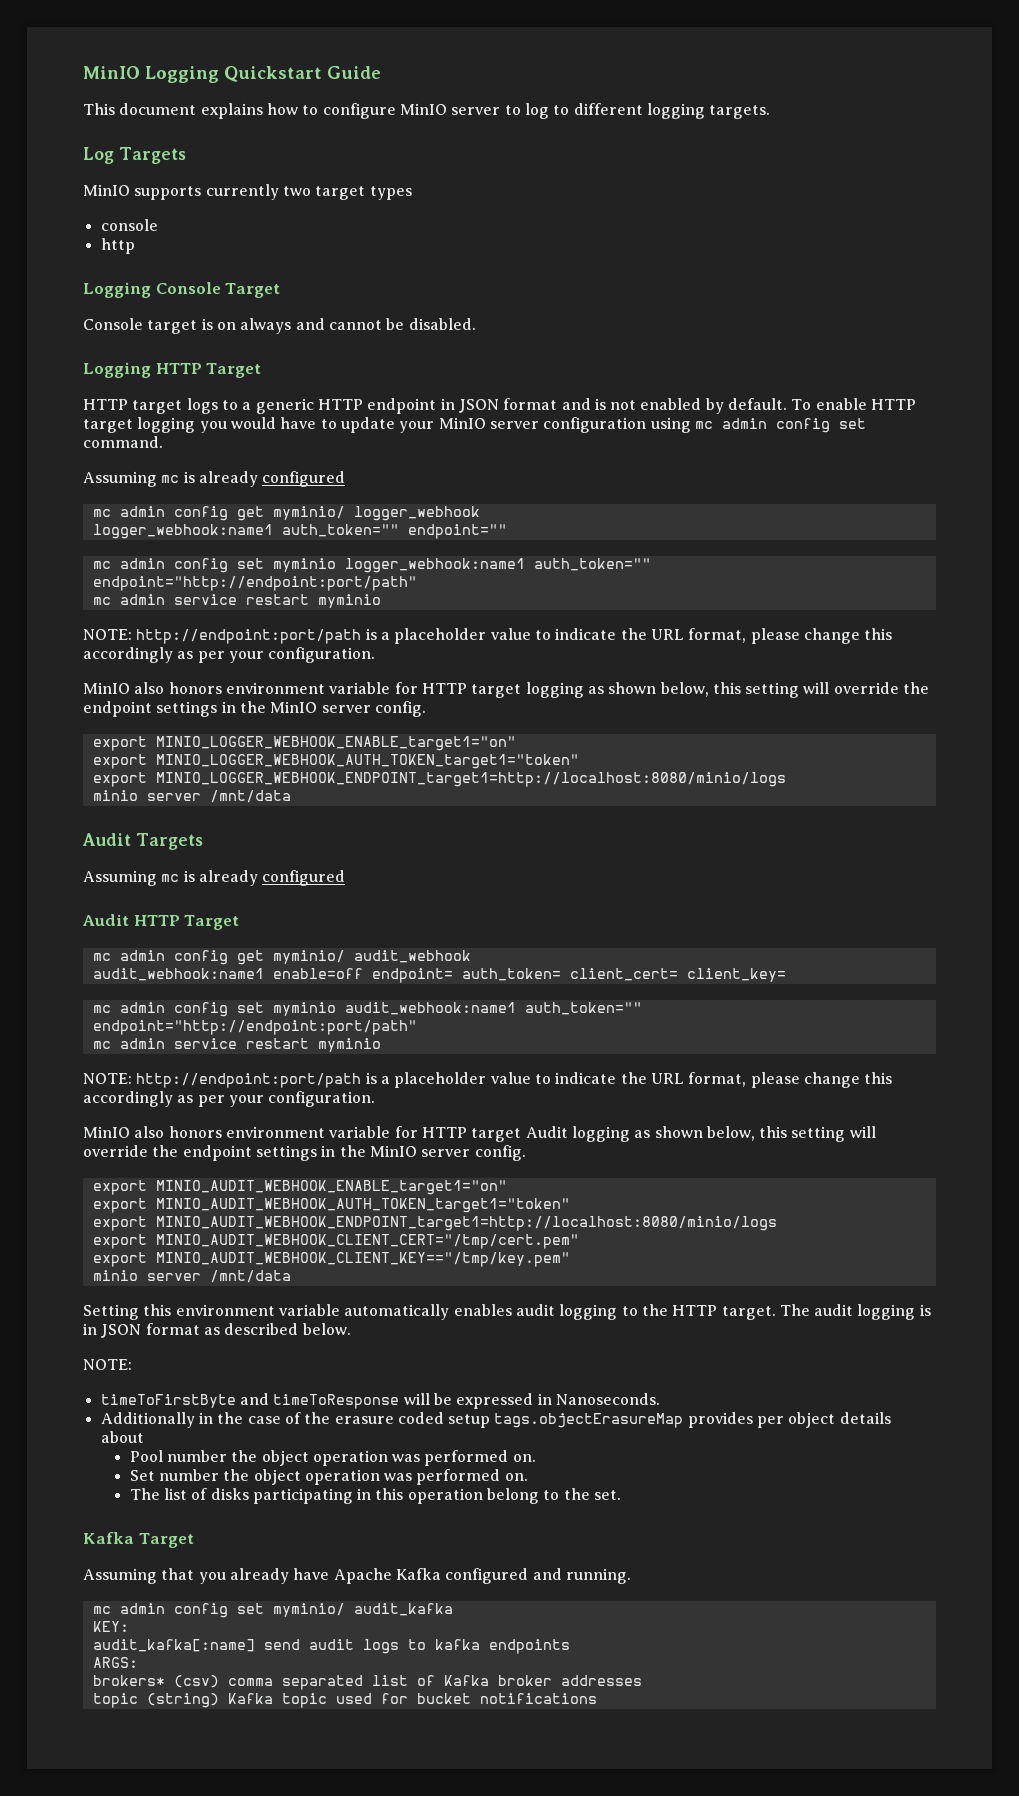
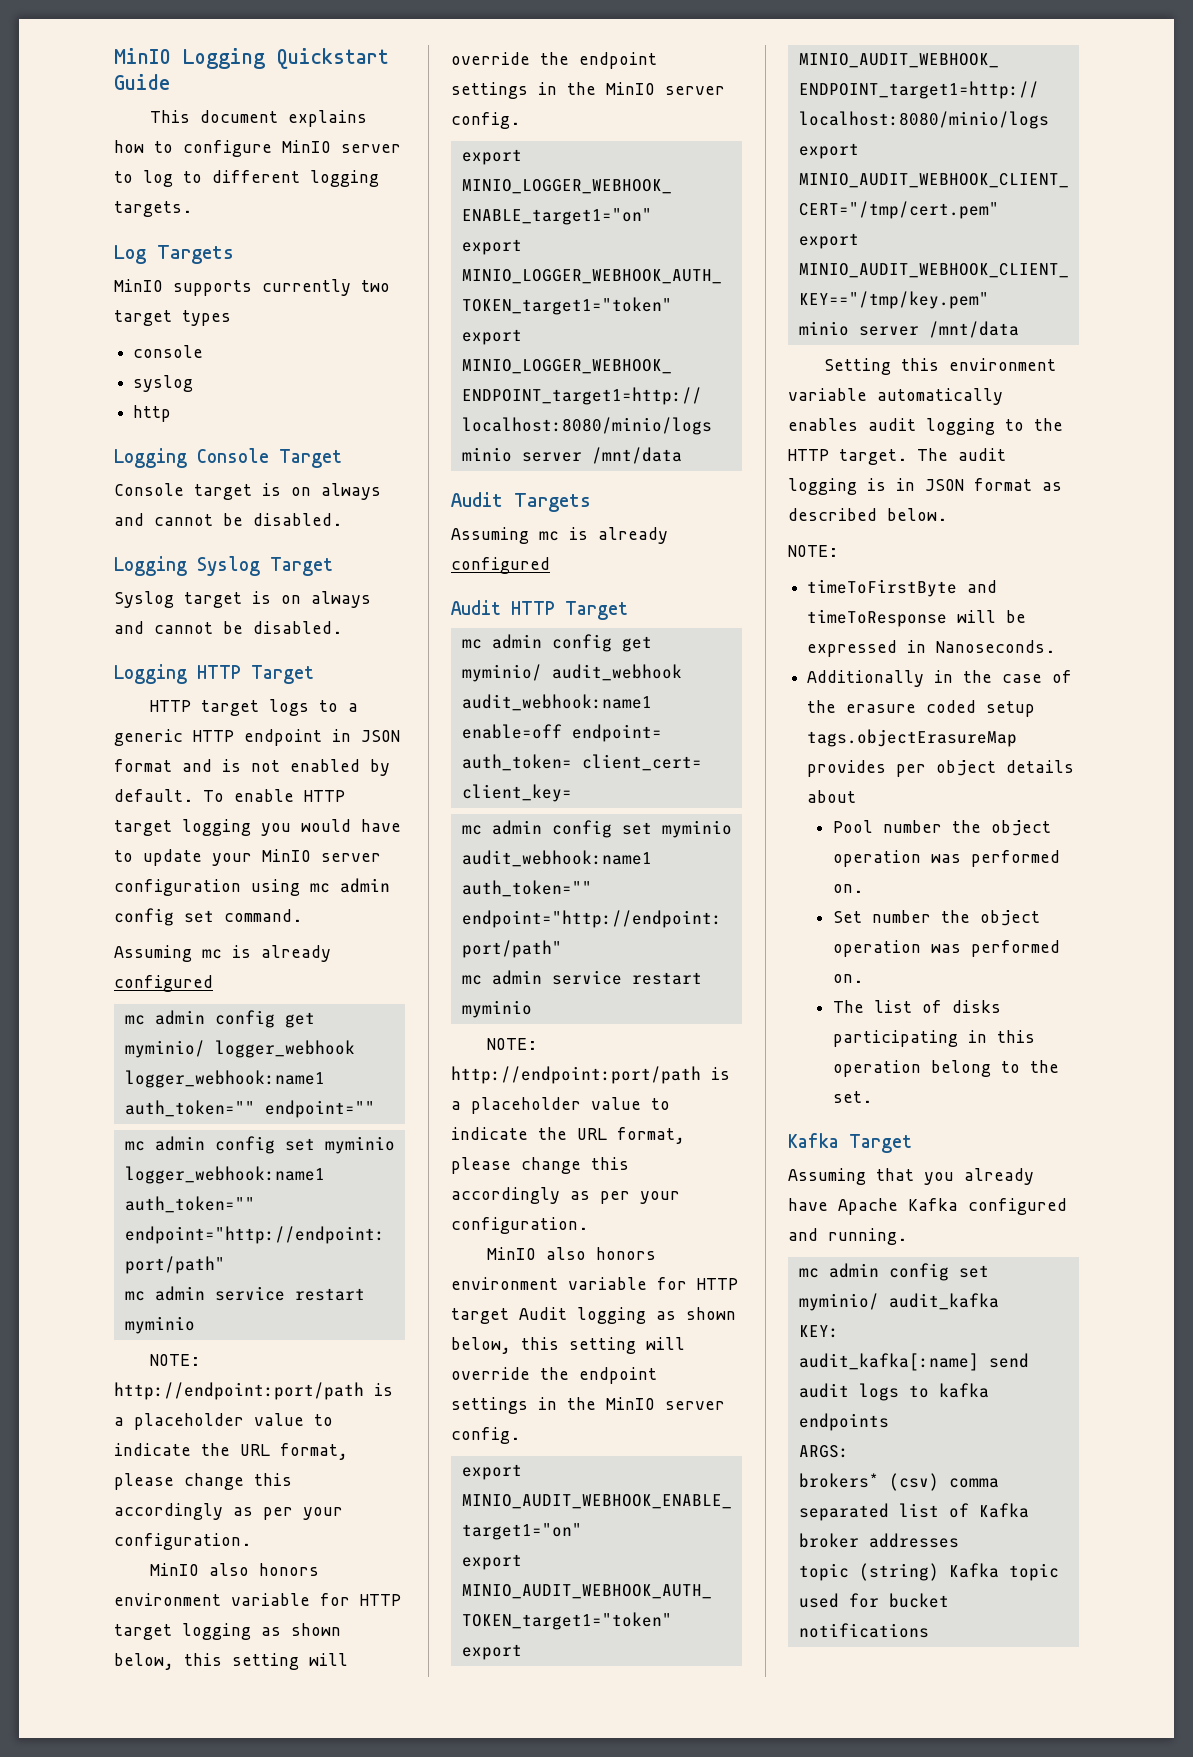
(158, 225) none -> [133,375,194,392] // syslog
(476, 324) none -> [114,556,333,576] [114,591,371,608] [114,621,342,634] // Logging Syslog Target // Syslog target is on always and cannot be disabled.

